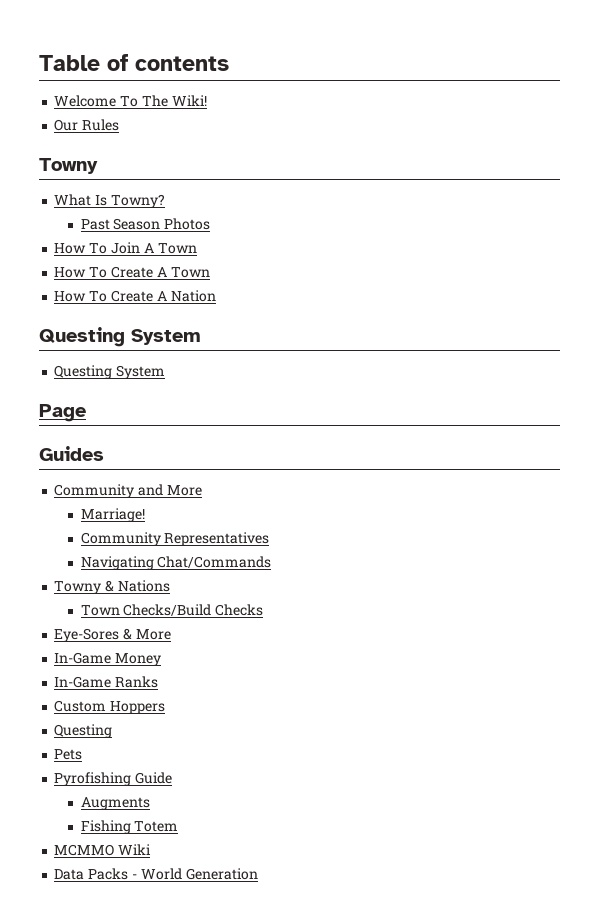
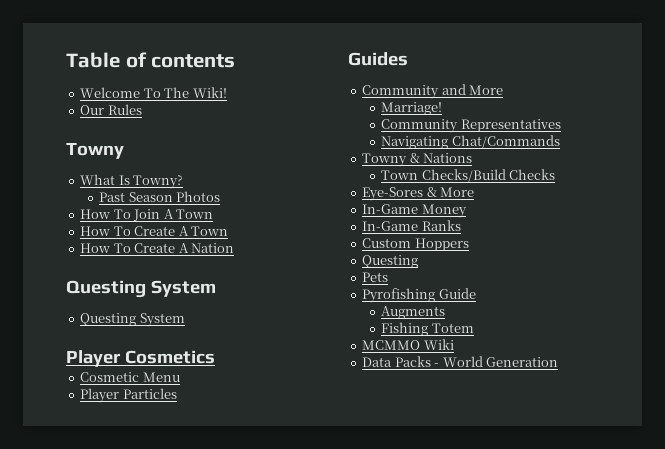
[39,404,86,422] Page -> [66,350,215,367] [80,372,180,382] [80,388,177,403] Player Cosmetics // Cosmetic Menu // Player Particles

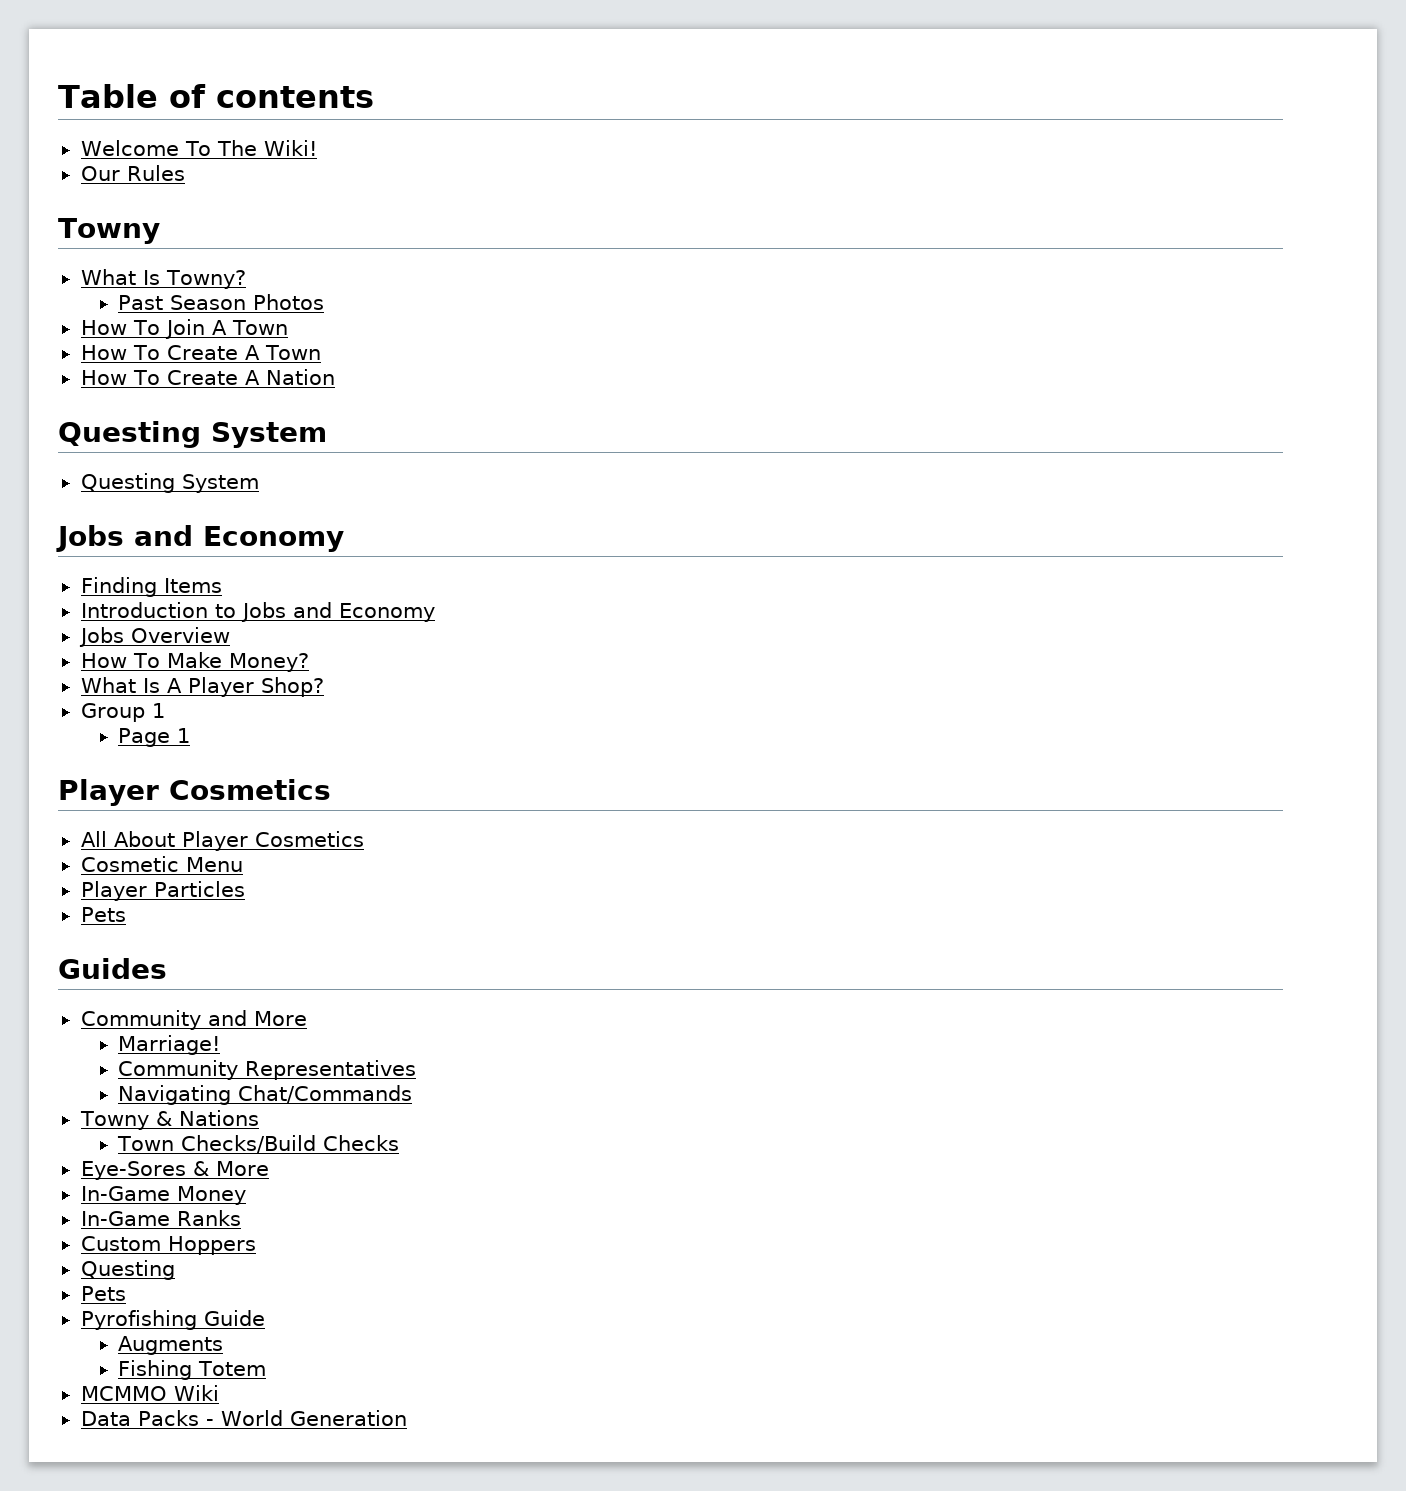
(185, 320) none -> [56,525,344,552] [80,577,222,597] [80,602,435,622] [78,627,230,647] [80,652,310,672] [80,677,324,697] [80,703,165,722] [118,728,191,747] [58,779,331,806] [80,831,175,847] Jobs and Economy // Finding Items // Introduction to Jobs and Economy // Jobs Overview // How To Make Money? // What Is A Player Shop? // Group 1 // Page 1 // Player Cosmetics // All About
(177, 393) none -> [80,907,126,922] // Pets

